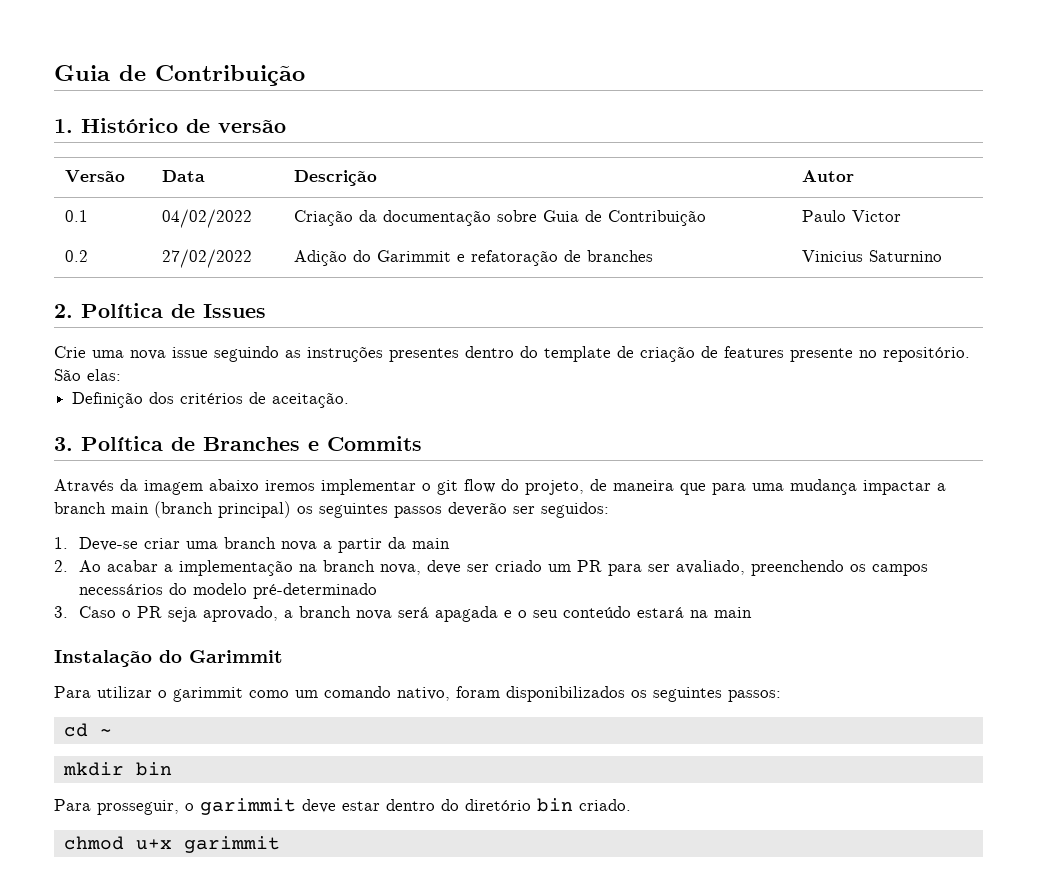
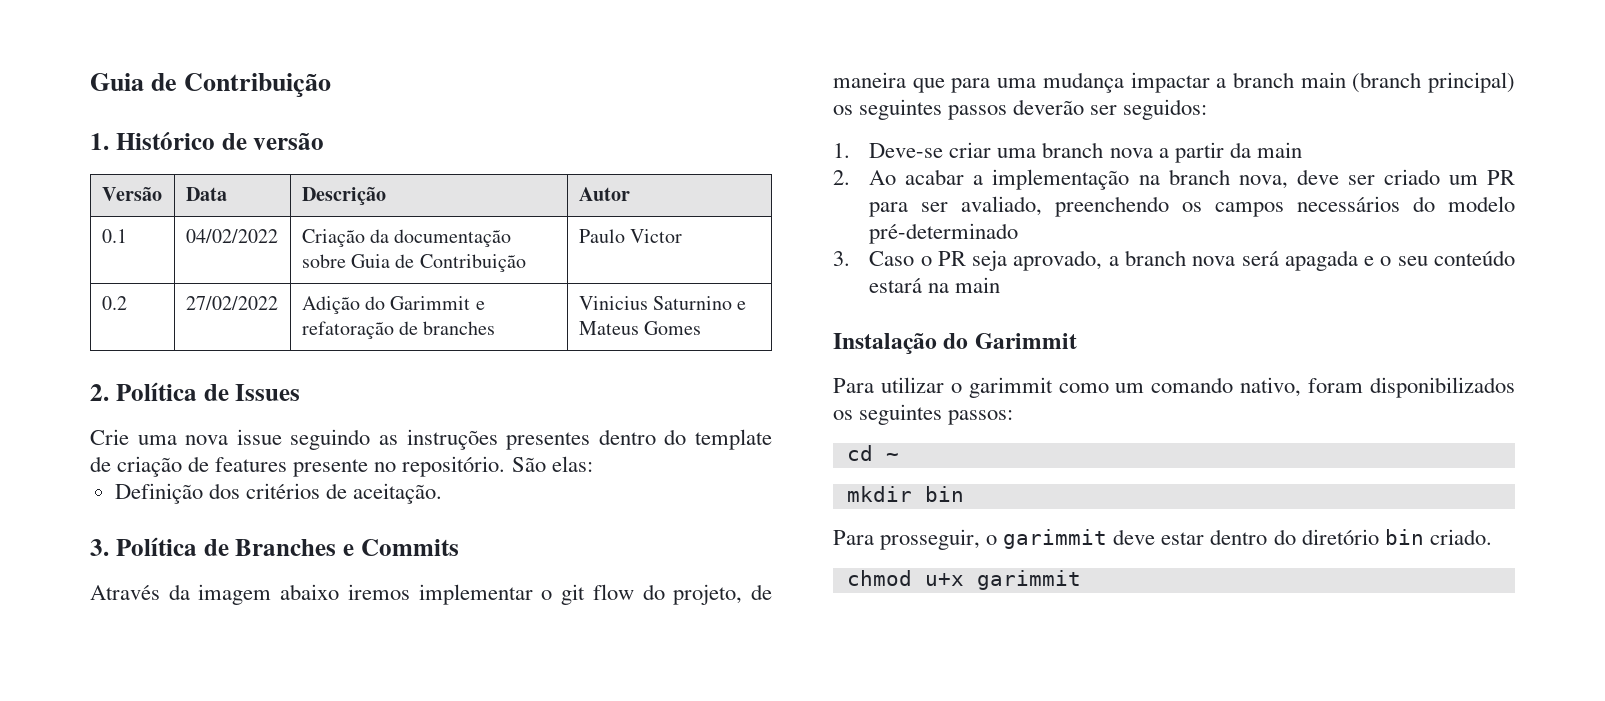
(943, 256) none -> [737,301,747,310] [578,321,702,335] e Mateus Gomes

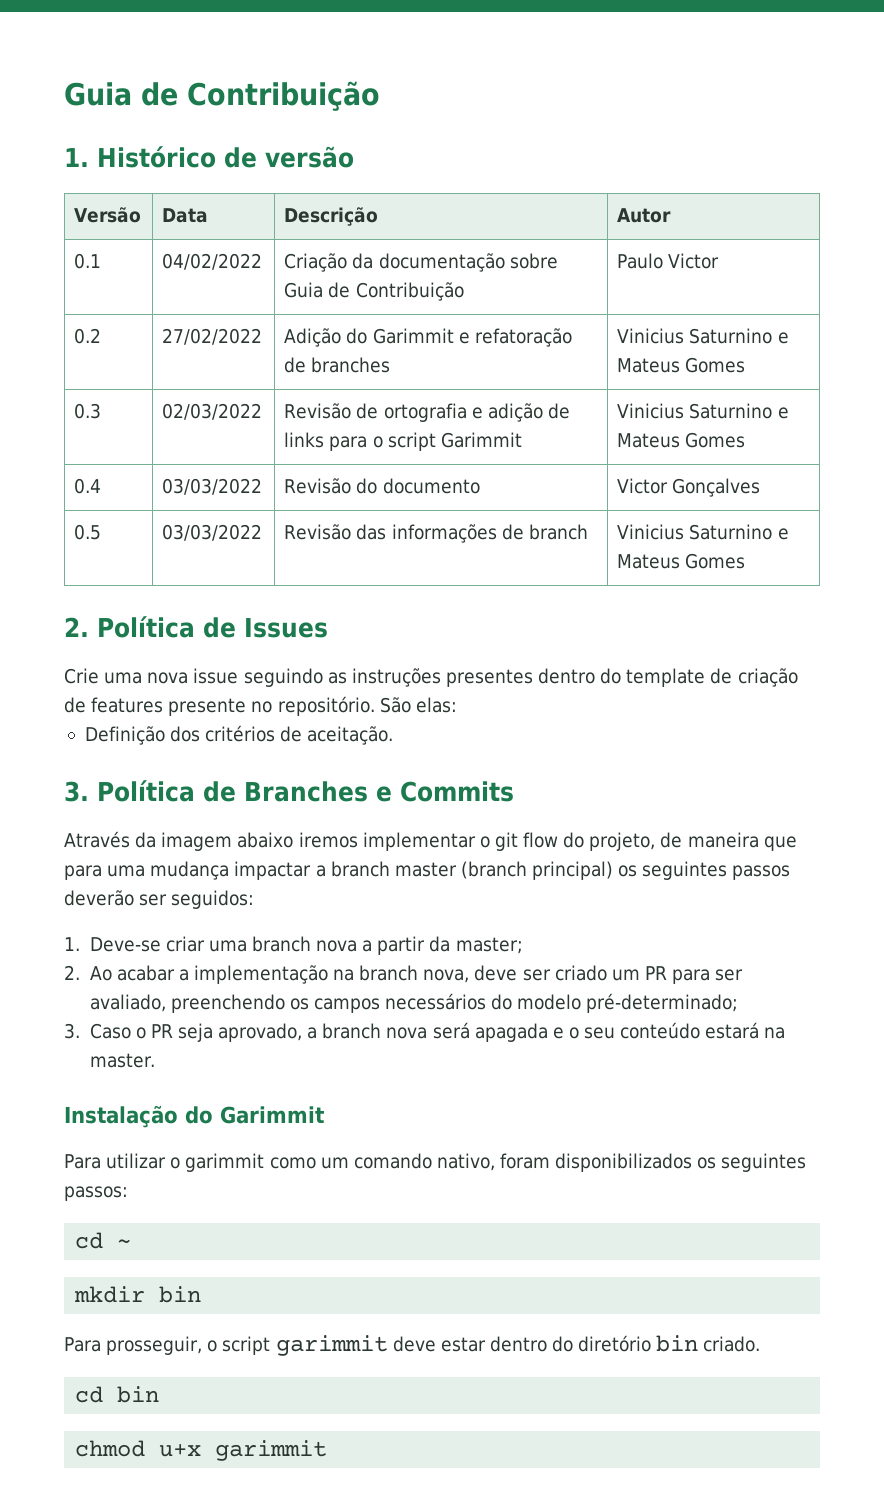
(702, 328) none -> [74,403,102,419] [162,403,263,420] [284,403,570,422] [284,432,522,451] [617,403,789,419] [617,432,746,448] [74,478,102,494] [162,478,263,495] [284,478,480,494] [617,478,761,497] [74,524,102,540] [162,524,263,541] [284,524,588,543] [617,524,789,540] [617,553,746,569] // 0.3 | 02/03/2022 | Revisão de ortografia e adição de links para o script Garimmit | Vinicius Saturnino e Mateus Gomes // 0.4 | 03/03/2022 | Revisão do documento | Victor Gonçalves // 0.5 | 03/03/2022 | Revisão das informações de branch | Vinicius Saturnino e Mateus Gomes
[1300,72,1346,88] main -> [394,862,457,877] master
[1256,142,1302,158] main -> [455,937,523,954] master;
[869,223,1019,244] pré-determinado -> [586,993,739,1013] pré-determinado;
[955,277,1001,293] main -> [89,1053,156,1068] master.
(998, 540) none -> [222,1336,271,1355] script
(1492, 537) none -> [75,1386,160,1403] // cd bin

